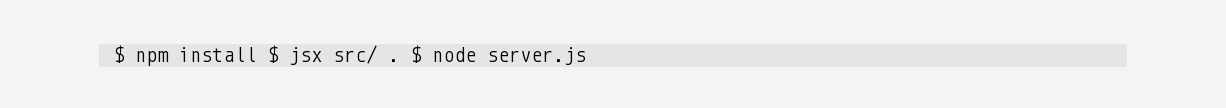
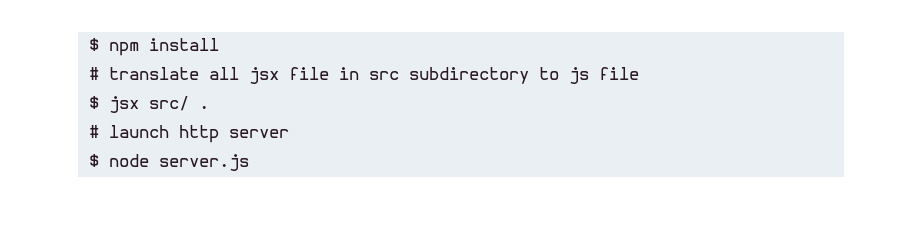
(256, 54) none -> [88,67,639,84] // # translate all jsx file in src subdirectory to js file //
(399, 60) none -> [88,125,289,143] // # launch http server //

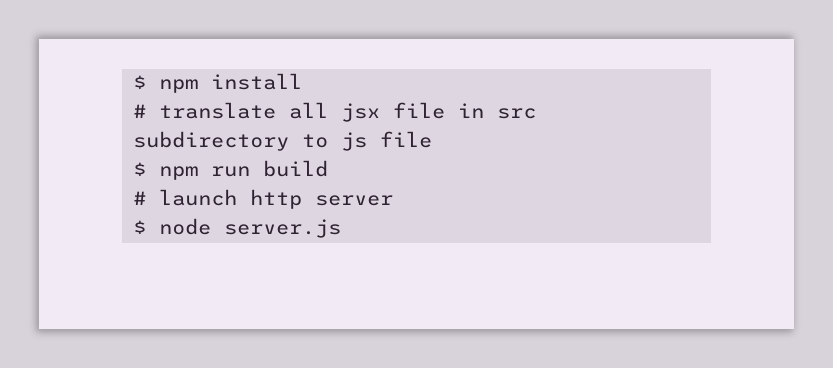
[108,96,209,113] jsx src/ . -> [158,160,328,180] npm run build

